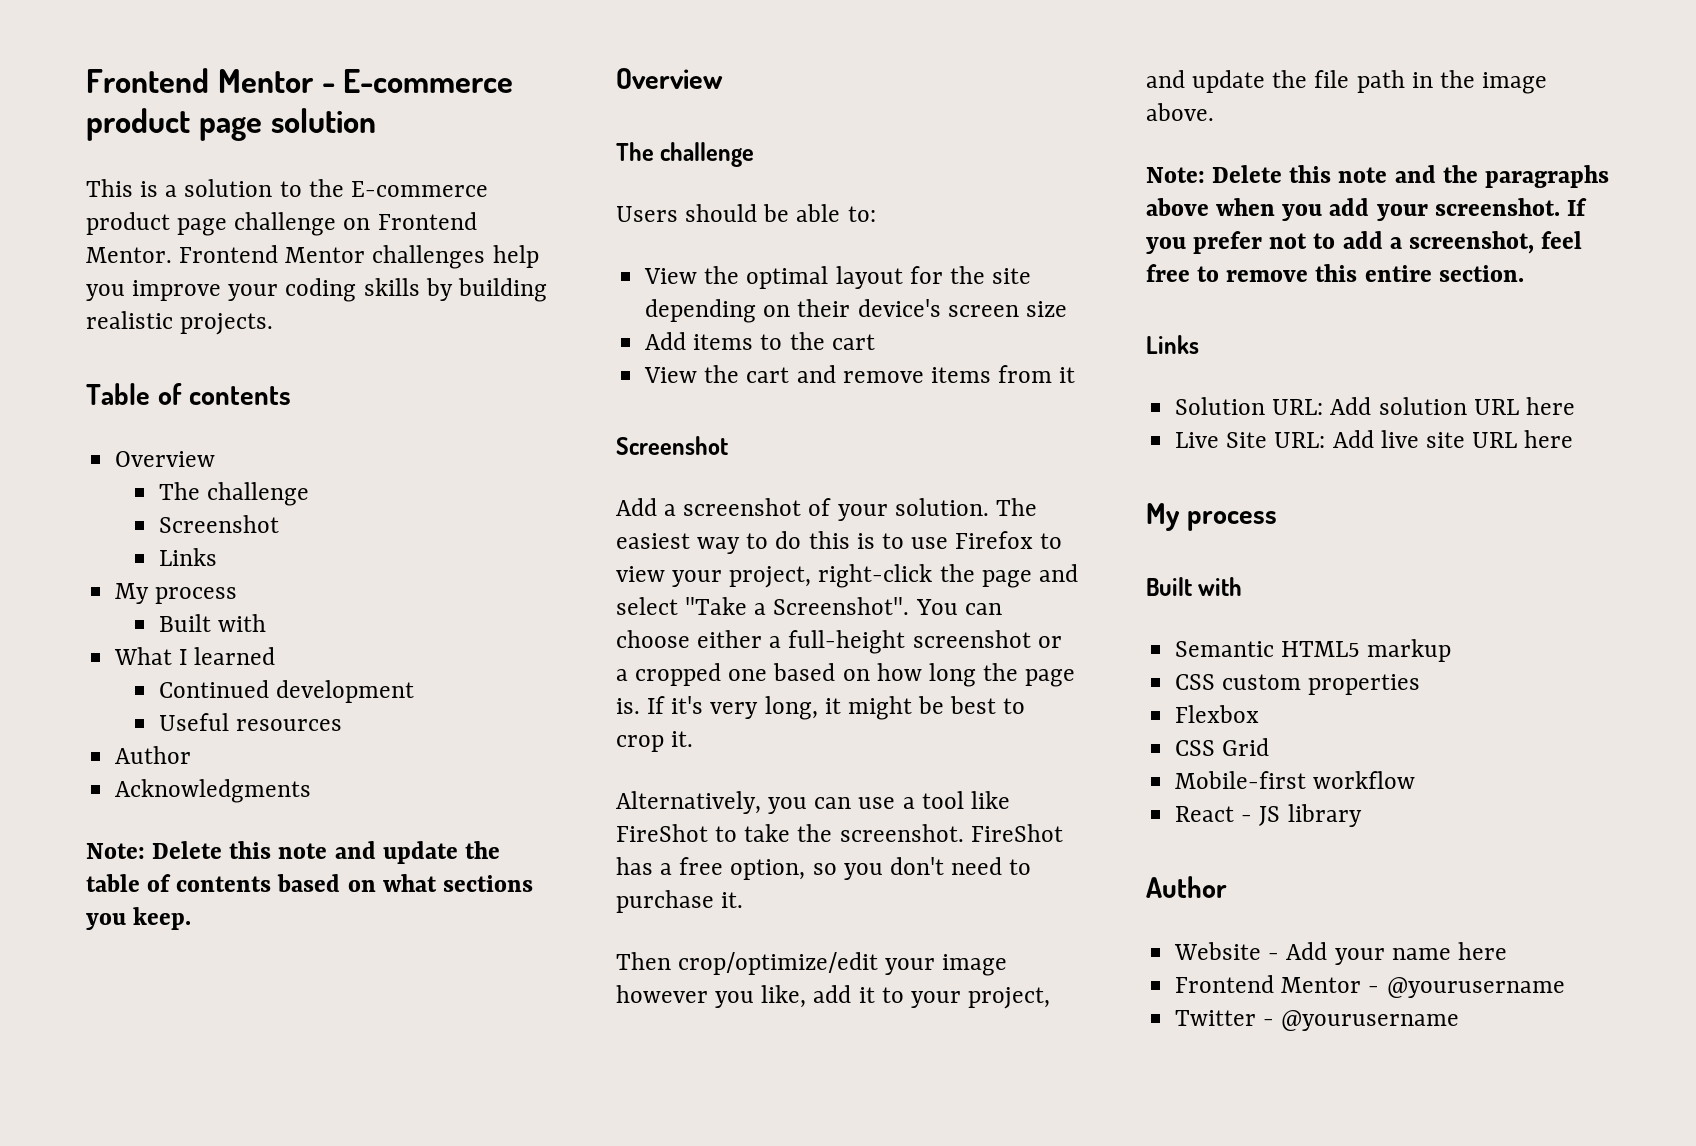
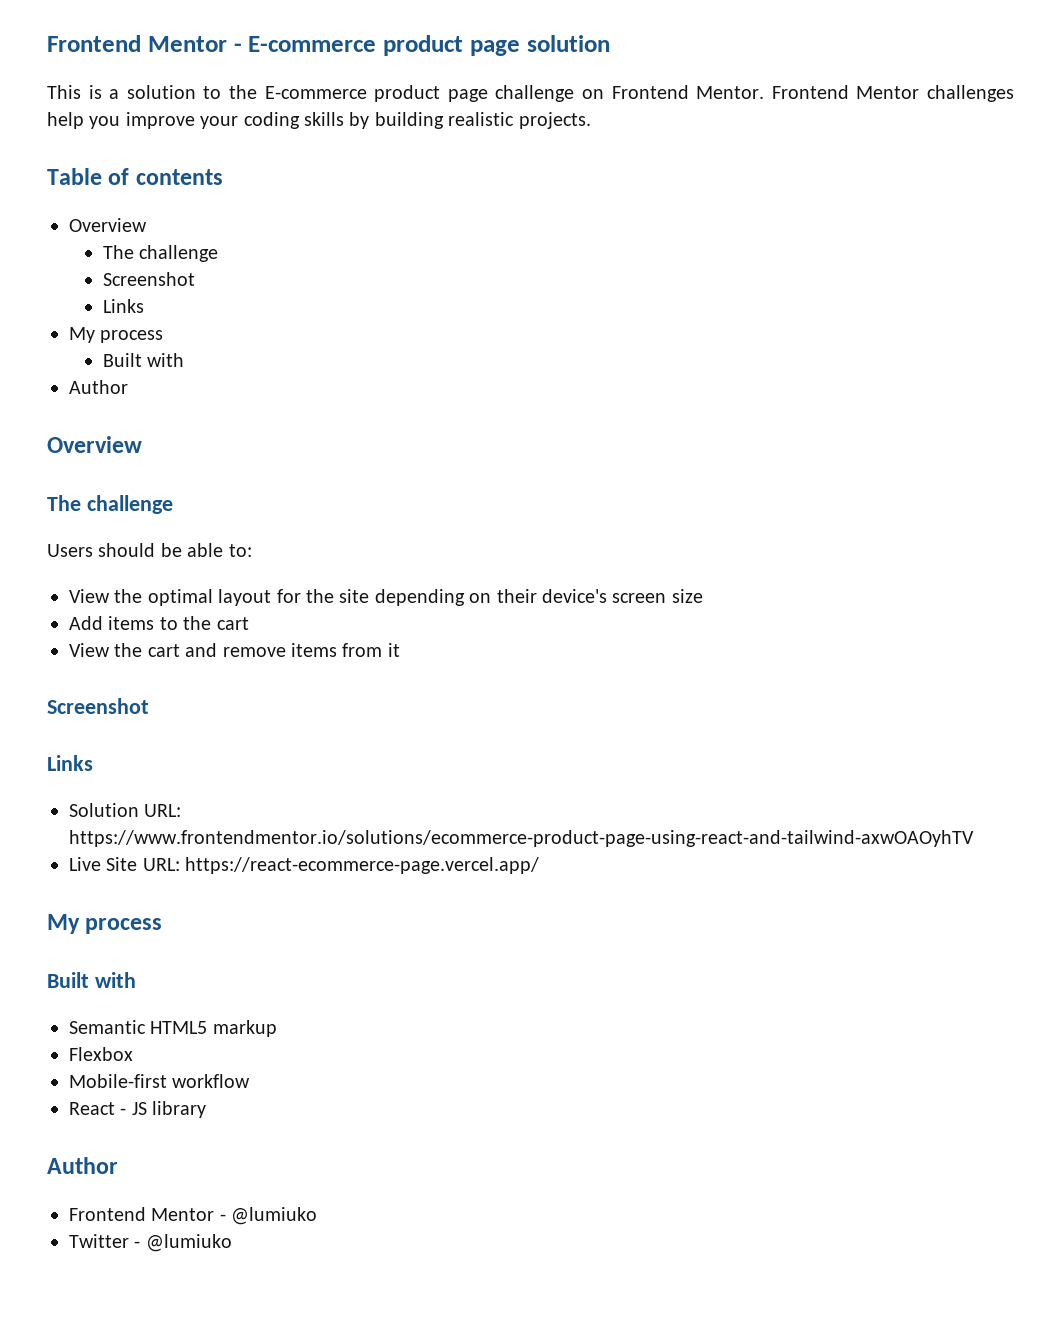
[114,647,276,665] [159,680,415,703] [159,713,343,731] [115,746,192,764] [115,779,312,803] [86,841,500,864] [86,874,533,892] [86,907,192,930] What I learned // Continued development // Useful resources // Author // Acknowledgments // Note: Delete this note and update the table of contents based on what sections you keep. -> [69,380,128,394] Author
[616,498,1037,521] [616,531,1063,554] [616,564,1078,588] [616,597,1002,615] [616,630,1062,654] [616,663,1076,687] [616,696,1026,720] [616,731,694,752] [616,791,1010,814] [616,824,1063,842] [616,857,1032,880] [616,890,744,913] [616,952,1008,976] [616,985,1051,1009] [1146,70,1548,94] [1146,103,1214,121] [1146,165,1609,188] [1146,198,1587,221] [1146,231,1583,254] [1146,264,1524,282] // Add a screenshot of your solution. The easiest way to do this is to use Firefox to view your project, right-click the page and select "Take a Screenshot". You can choose either a full-height screenshot or a cropped one based on how long the page is. If it's very long, it might be best to crop it. // Alternatively, you can use a tool like FireShot to take the screenshot. FireShot has a free option, so you don't need to purchase it. // Then crop/optimize/edit your image however you like, add it to your project, and update the file path in the image above. // Note: Delete this note and the paragraphs above when you add your screenshot. If you prefer not to add a screenshot, feel free to remove this entire section. -> (149, 706) none
[1330,397,1575,415] Add solution URL here -> [69,830,974,847] https://www.frontendmentor.io/solutions/ecommerce-product-page-using-react-and-tailwind-axwOAOyhTV
[1332,430,1574,448] Add live site URL here -> [185,857,540,874] https://react-ecommerce-page.vercel.app/
[1175,674,1421,695] // CSS custom properties -> (277, 1028) none
[1175,738,1270,756] // CSS Grid -> (133, 1054) none
[1174,942,1507,965] [1175,975,1565,998] // Website - Add your name here // Frontend Mentor - @yourusername -> [69,1207,318,1225] // Frontend Mentor - @lumiuko
[1281,1010,1460,1031] @yourusername -> [145,1234,232,1252] @lumiuko

